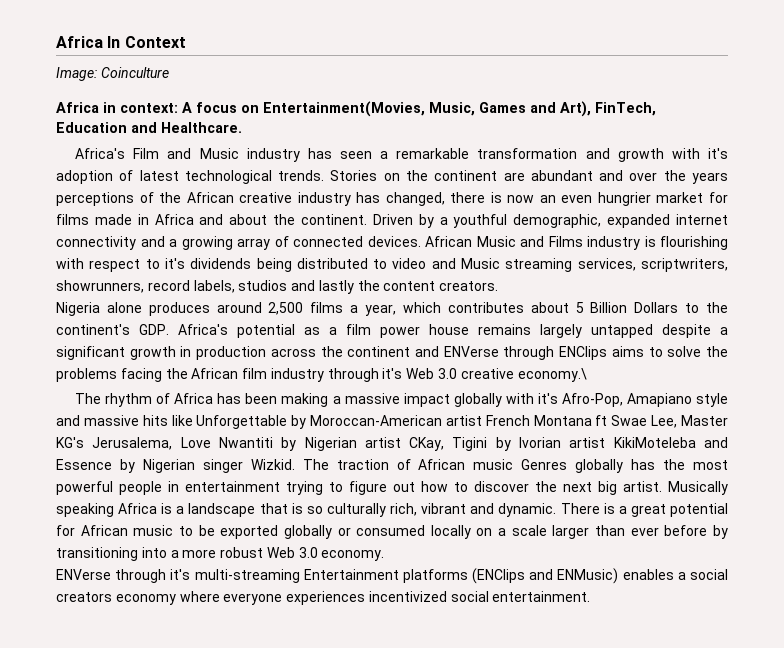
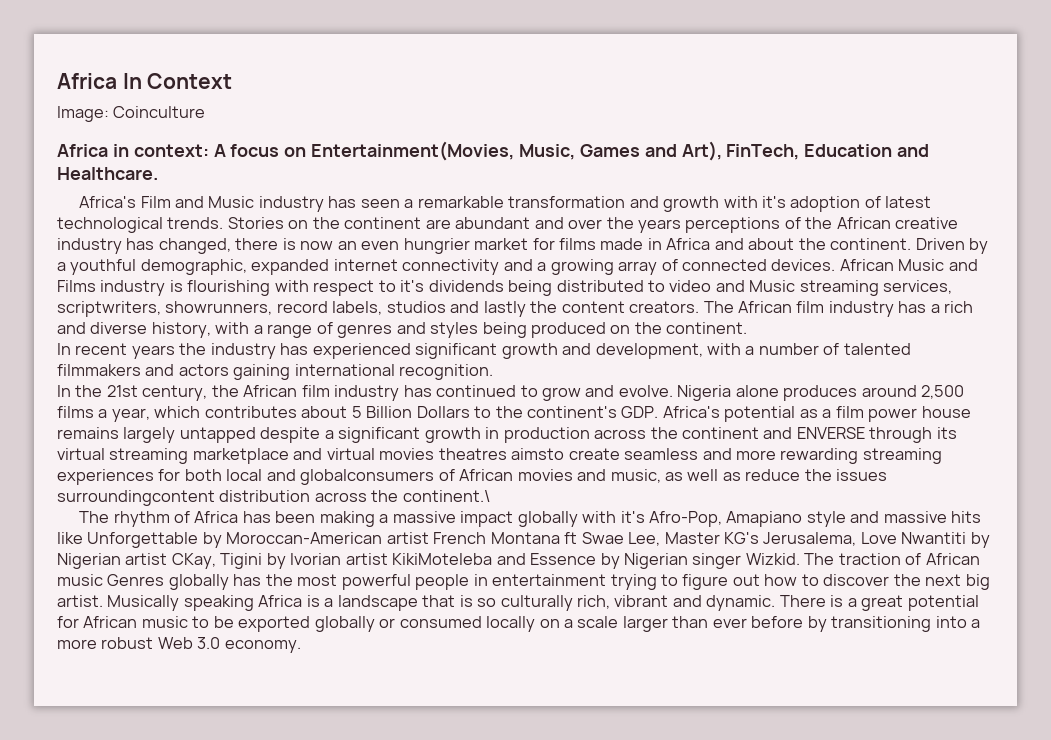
(499, 286) // -> [703,301,974,317] [57,322,748,338] [57,343,911,359] [57,364,494,380] [57,385,673,401] The African film industry has a rich and diverse history, with a range of genres and styles being produced on the continent. // In recent years the industry has experienced significant growth and development, with a number of talented filmmakers and actors gaining international recognition. // In the 21st century, the African film industry has continued to grow and evolve.
[443,346,728,360] [56,368,587,382] ENVerse through ENClips aims to solve the problems facing the African film industry through it's Web 3.0 creative economy.\ -> [796,427,957,443] [57,448,942,464] [57,469,888,485] [57,490,490,506] ENVERSE through its virtual streaming marketplace and virtual movies theatres aimsto create seamless and more rewarding streaming experiences for both local and globalconsumers of African movies and music, as well as reduce the issues surroundingcontent distribution across the continent.\
[56,568,728,584] [56,591,591,605] // ENVerse through it's multi-streaming Entertainment platforms (ENClips and ENMusic) enables a social creators economy where everyone experiences incentivized social entertainment. -> (301, 646) none

